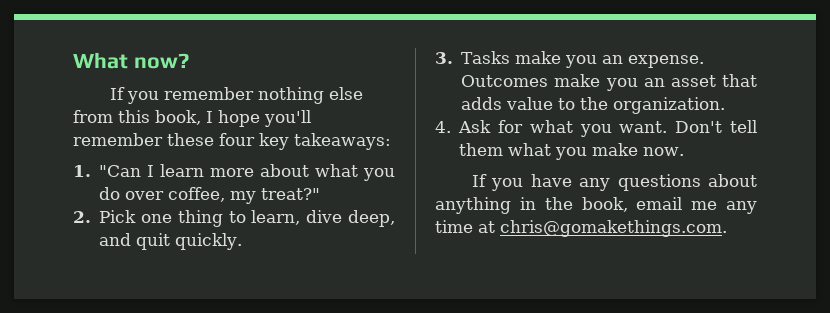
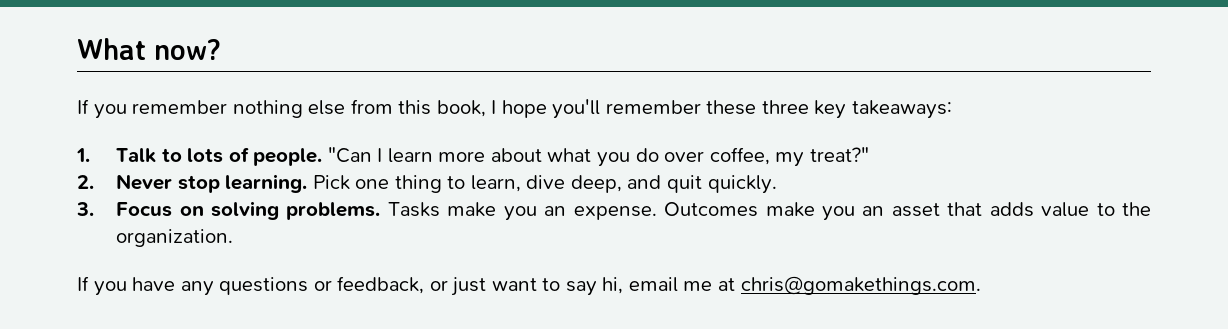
[219,133,255,146] four -> [761,100,809,114] three
(91, 171) none -> [116,147,323,166] Talk to lots of people.
(91, 217) none -> [116,174,308,193] Never stop learning.
(453, 58) none -> [116,201,381,220] Focus on solving problems.
[435,120,757,137] [459,143,685,160] // 4. Ask for what you want. Don't tell them what you make now. -> (234, 238) none
[708,174,757,187] [435,197,757,214] [435,220,473,233] about anything in the book, email me any time -> [313,276,713,296] or feedback, or just want to say hi, email me

